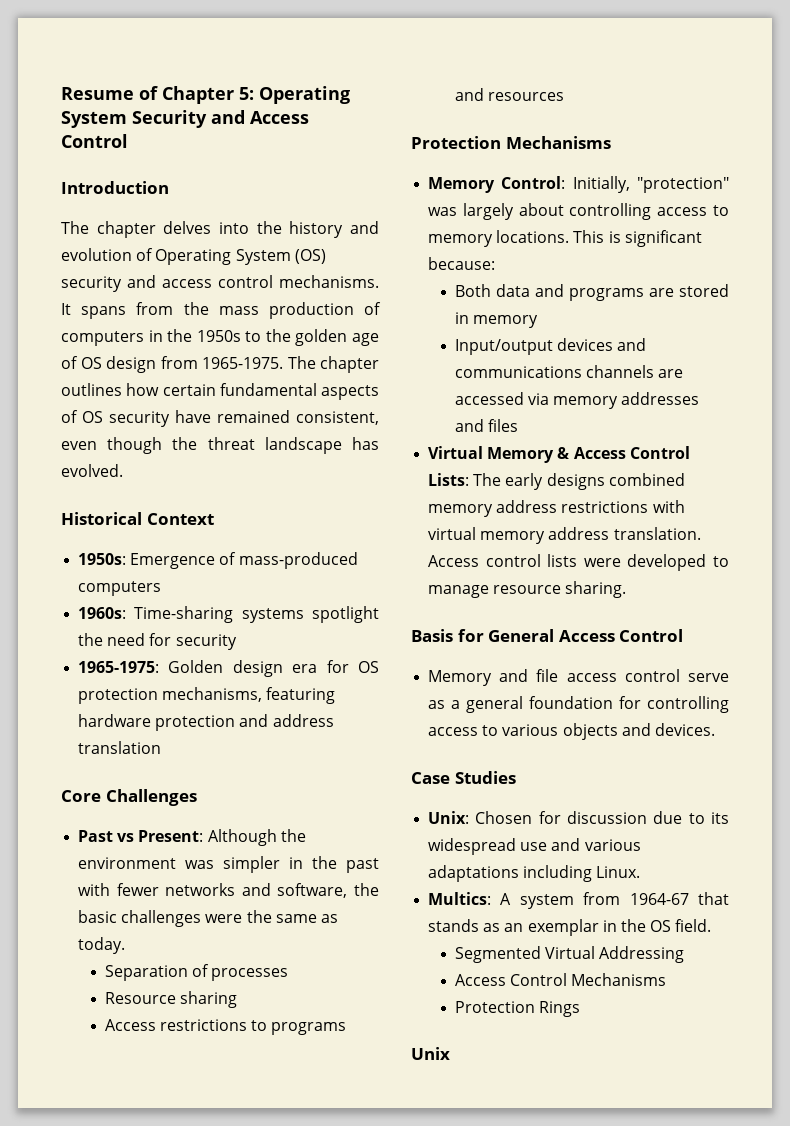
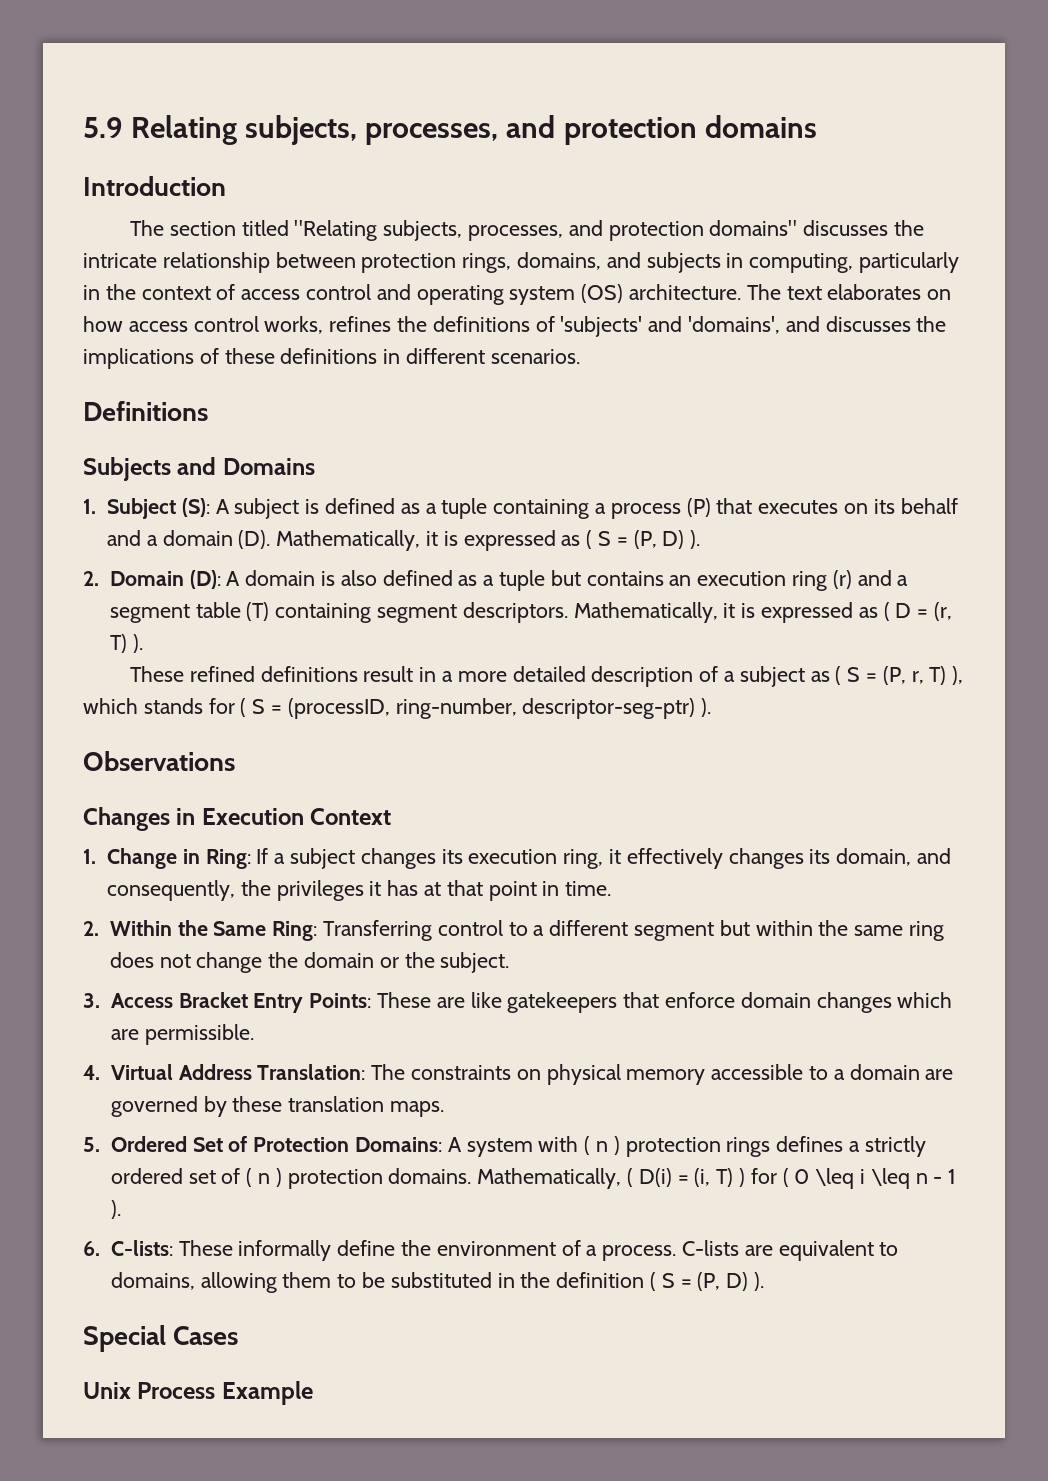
[61,86,350,104] [61,110,309,128] [61,134,128,148] [61,181,169,194] [61,221,379,238] [61,248,326,265] [61,275,379,292] [61,302,381,319] [61,329,379,346] [61,356,379,373] [61,383,379,400] [61,410,379,427] [61,437,379,454] [61,464,123,477] [61,512,214,525] [78,552,358,569] [78,581,162,596] [78,606,379,623] [78,633,237,650] [78,660,379,677] [78,687,336,704] [78,714,334,731] [78,741,162,754] [61,789,197,806] [78,829,306,846] [78,856,379,873] [78,883,379,898] [78,910,338,927] [78,937,126,954] [104,964,289,981] [104,991,238,1008] [104,1019,347,1035] [454,88,565,101] [411,136,611,149] [428,176,729,193] [428,203,729,220] [428,230,702,247] [428,257,496,270] [454,284,729,301] [454,312,539,328] [454,338,647,355] [454,365,684,378] [454,392,700,409] [454,419,519,432] [428,446,690,463] [428,473,685,490] [428,500,685,517] [428,527,701,544] [428,554,729,571] [428,581,627,598] [411,629,684,642] [428,669,729,686] [428,696,729,713] [428,723,715,740] [411,771,516,784] [428,811,729,824] [428,838,641,855] [428,865,641,882] [428,892,729,909] [428,919,712,936] [454,946,685,963] [454,973,667,986] [454,1001,581,1017] Resume of Chapter 5: Operating System Security and Access Control // Introduction // The chapter delves into the history and evolution of Operating System (OS) security and access control mechanisms. It spans from the mass production of computers in the 1950s to the golden age of OS design from 1965-1975. The chapter outlines how certain fundamental aspects of OS security have remained consistent, even though the threat landscape has evolved. // Historical Context // 1950s: Emergence of mass-produced computers // 1960s: Time-sharing systems spotlight the need for security // 1965-1975: Golden design era for OS protection mechanisms, featuring hardware protection and address translation // Core Challenges // Past vs Present: Although the environment was simpler in the past with fewer networks and software, the basic challenges were the same as today. // Separation of processes // Resource sharing // Access restrictions to programs and resources // Protection Mechanisms // Memory Control: Initially, "protection" was largely about controlling access to memory locations. This is significant because: // Both data and programs are stored in memory // Input/output devices and communications channels are accessed via memory addresses and files // Virtual Memory & Access Control Lists: The early designs combined memory address restrictions with virtual memory address translation. Access control lists were developed to manage resource sharing. // Basis for General Access Control // Memory and file access control serve as a general foundation for controlling access to various objects and devices. // Case Studies // Unix: Chosen for discussion due to its widespread use and various adaptations including Linux. // Multics: A system from 1964-67 that stands as an exemplar in the OS field. // Segmented Virtual Addressing // Access Control Mechanisms // Protection Rings -> [83,115,817,145] [83,176,226,196] [130,220,925,241] [83,252,960,273] [83,284,952,305] [83,316,947,337] [83,348,580,369] [83,401,208,421] [83,457,315,481] [83,498,958,519] [107,530,701,551] [83,570,909,591] [109,602,953,623] [109,634,143,653] [130,666,964,687] [83,698,712,719] [83,751,235,771] [83,807,392,831] [83,848,952,869] [107,880,612,901] [83,920,945,941] [109,952,510,973] [83,992,953,1013] [110,1024,254,1045] [83,1064,954,1085] [110,1096,444,1117] [83,1136,926,1157] [110,1168,957,1189] [110,1200,121,1219] [83,1240,899,1261] [110,1272,764,1293] [83,1325,239,1352] 5.9 Relating subjects, processes, and protection domains // Introduction // The section titled "Relating subjects, processes, and protection domains" discusses the intricate relationship between protection rings, domains, and subjects in computing, particularly in the context of access control and operating system (OS) architecture. The text elaborates on how access control works, refines the definitions of 'subjects' and 'domains', and discusses the implications of these definitions in different scenarios. // Definitions // Subjects and Domains // 1. Subject (S): A subject is defined as a tuple containing a process (P) that executes on its behalf and a domain (D). Mathematically, it is expressed as ( S = (P, D) ). // 2. Domain (D): A domain is also defined as a tuple but contains an execution ring (r) and a segment table (T) containing segment descriptors. Mathematically, it is expressed as ( D = (r, T) ). // These refined definitions result in a more detailed description of a subject as ( S = (P, r, T) ), which stands for ( S = (processID, ring-number, descriptor-seg-ptr) ). // Observations // Changes in Execution Context // 1. Change in Ring: If a subject changes its execution ring, it effectively changes its domain, and consequently, the privileges it has at that point in time. // 2. Within the Same Ring: Transferring control to a different segment but within the same ring does not change the domain or the subject. // 3. Access Bracket Entry Points: These are like gatekeepers that enforce domain changes which are permissible. // 4. Virtual Address Translation: The constraints on physical memory accessible to a domain are governed by these translation maps. // 5. Ordered Set of Protection Domains: A system with ( n ) protection rings defines a strictly ordered set of ( n ) protection domains. Mathematically, ( D(i) = (i, T) ) for ( 0 \leq i \leq n - 1 ). // 6. C-lists: These informally define the environment of a process. C-lists are equivalent to domains, allowing them to be substituted in the definition ( S = (P, D) ). // Special Cases
(450, 1053) none -> [137,1381,313,1405] Process Example

